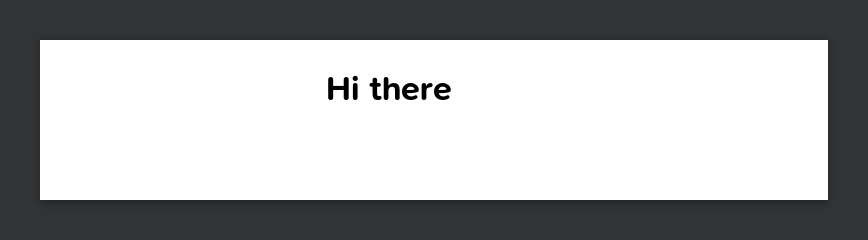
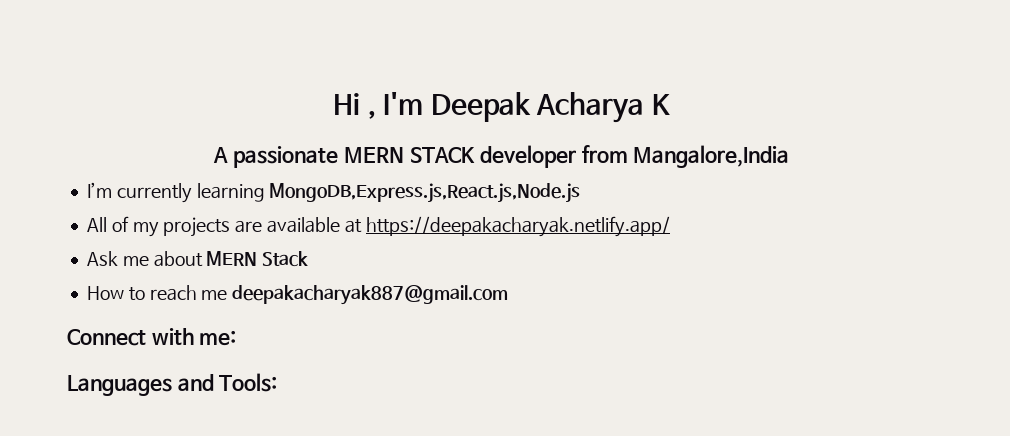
[368,77,452,101] there -> [367,92,670,123] [212,145,790,168] [86,182,581,203] [86,216,670,237] [86,251,309,267] [86,285,509,305] [67,328,237,346] [67,373,278,396] , I'm Deepak Acharya K // A passionate MERN STACK developer from Mangalore,India // I’m currently learning MongoDB,Express.js,React.js,Node.js // All of my projects are available at https://deepakacharyak.netlify.app/ // Ask me about MERN Stack // How to reach me deepakacharyak887@gmail.com // Connect with me: // Languages and Tools:

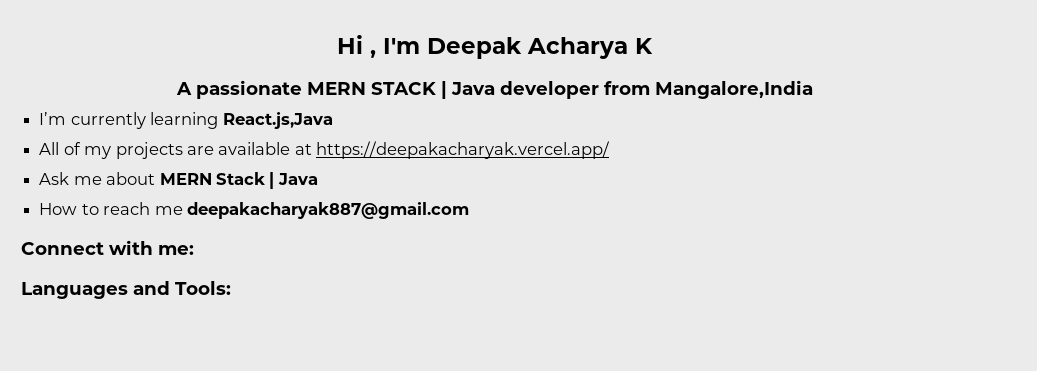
(476, 155) none -> [440,81,495,99] | Java
[269,183,581,203] MongoDB,Express.js,React.js,Node.js -> [222,112,333,129] React.js,Java
[365,216,670,237] https://deepakacharyak.netlify.app/ -> [316,141,611,159] https://deepakacharyak.vercel.app/
(309, 259) none -> [269,172,318,189] | Java

